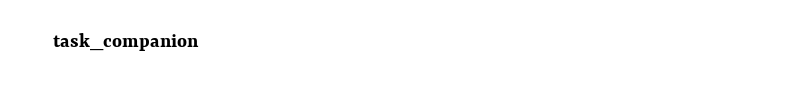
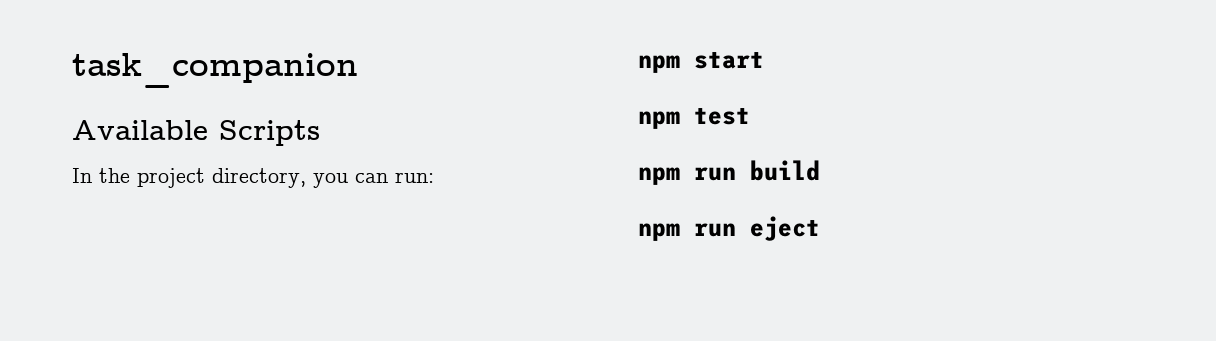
(199, 42) none -> [72,120,320,146] [72,168,434,188] [638,52,764,73] [638,108,750,129] [638,160,820,185] [638,216,820,241] // Available Scripts // In the project directory, you can run: // npm start // npm test // npm run build // npm run eject

